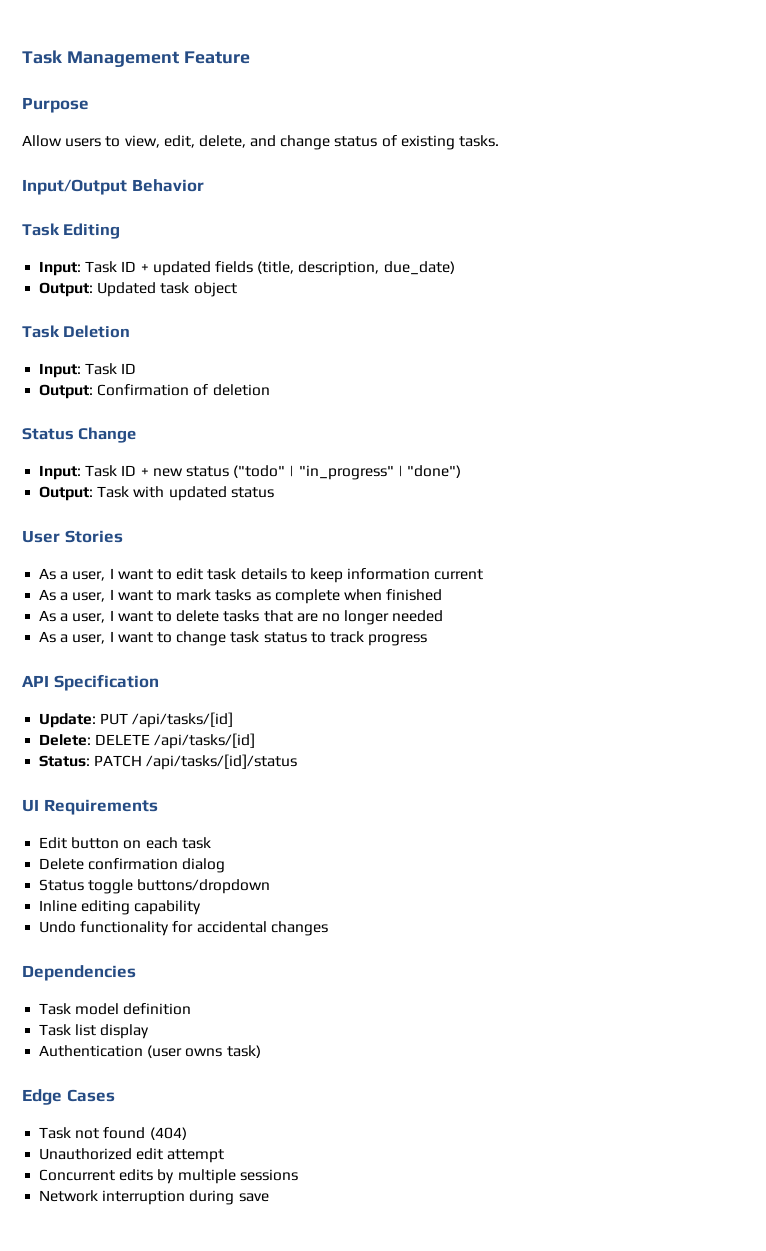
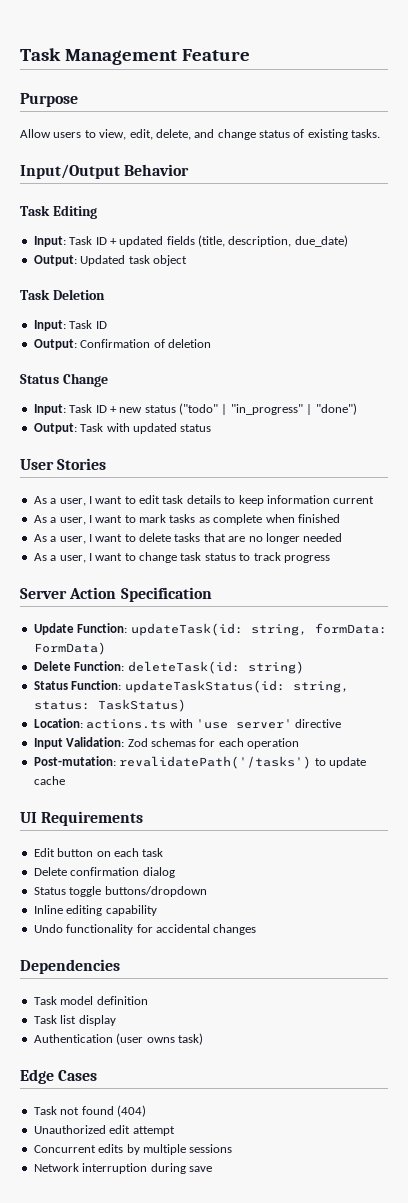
[22,675,49,687] API -> [20,587,117,599] Server Action
[39,712,234,728] [39,733,256,749] [39,754,298,770] Update: PUT /api/tasks/[id] // Delete: DELETE /api/tasks/[id] // Status: PATCH /api/tasks/[id]/status -> [33,623,387,636] [33,642,106,655] [33,661,304,674] [33,680,349,693] [33,699,186,712] [33,718,342,729] [33,737,299,749] [33,756,366,769] [33,776,65,785] Update Function: updateTask(id: string, formData: FormData) // Delete Function: deleteTask(id: string) // Status Function: updateTaskStatus(id: string, status: TaskStatus) // Location: actions.ts with 'use server' directive // Input Validation: Zod schemas for each operation // Post-mutation: revalidatePath('/tasks') to update cache

